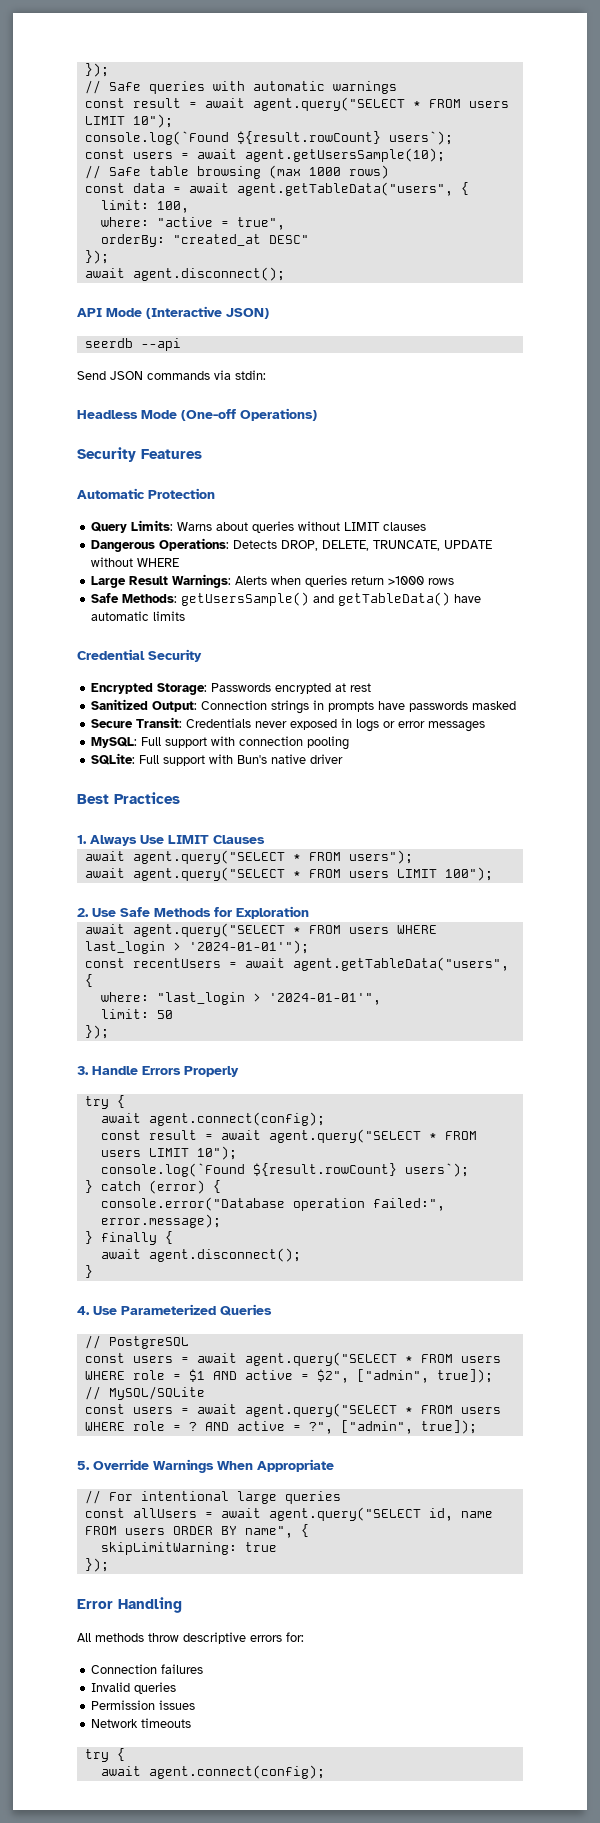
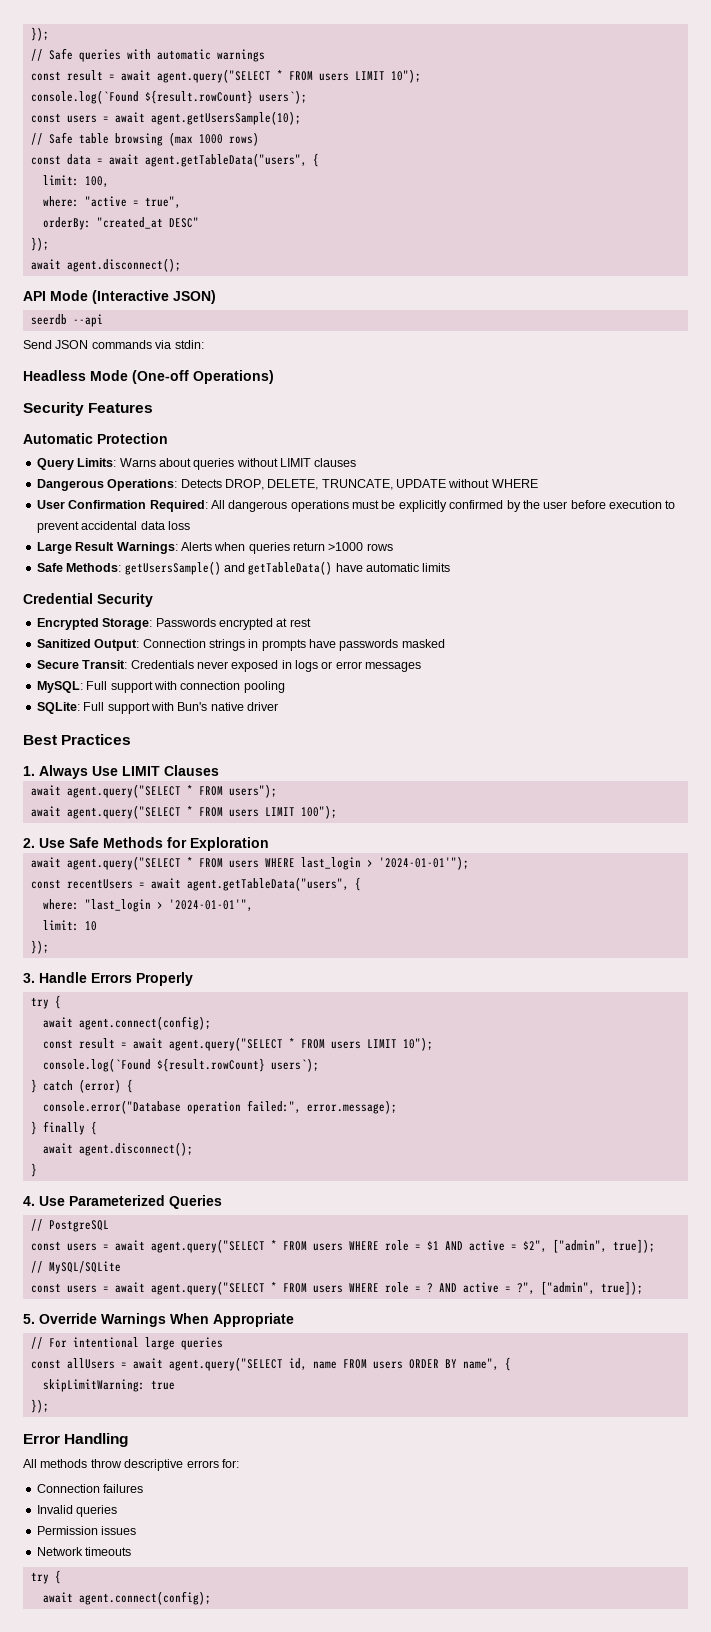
(180, 562) none -> [36,500,676,512] [36,521,190,533] // User Confirmation Required: All dangerous operations must be explicitly confirmed by the user before execution to prevent accidental data loss
[156,1010,173,1019] 50 -> [84,921,97,931] 10

